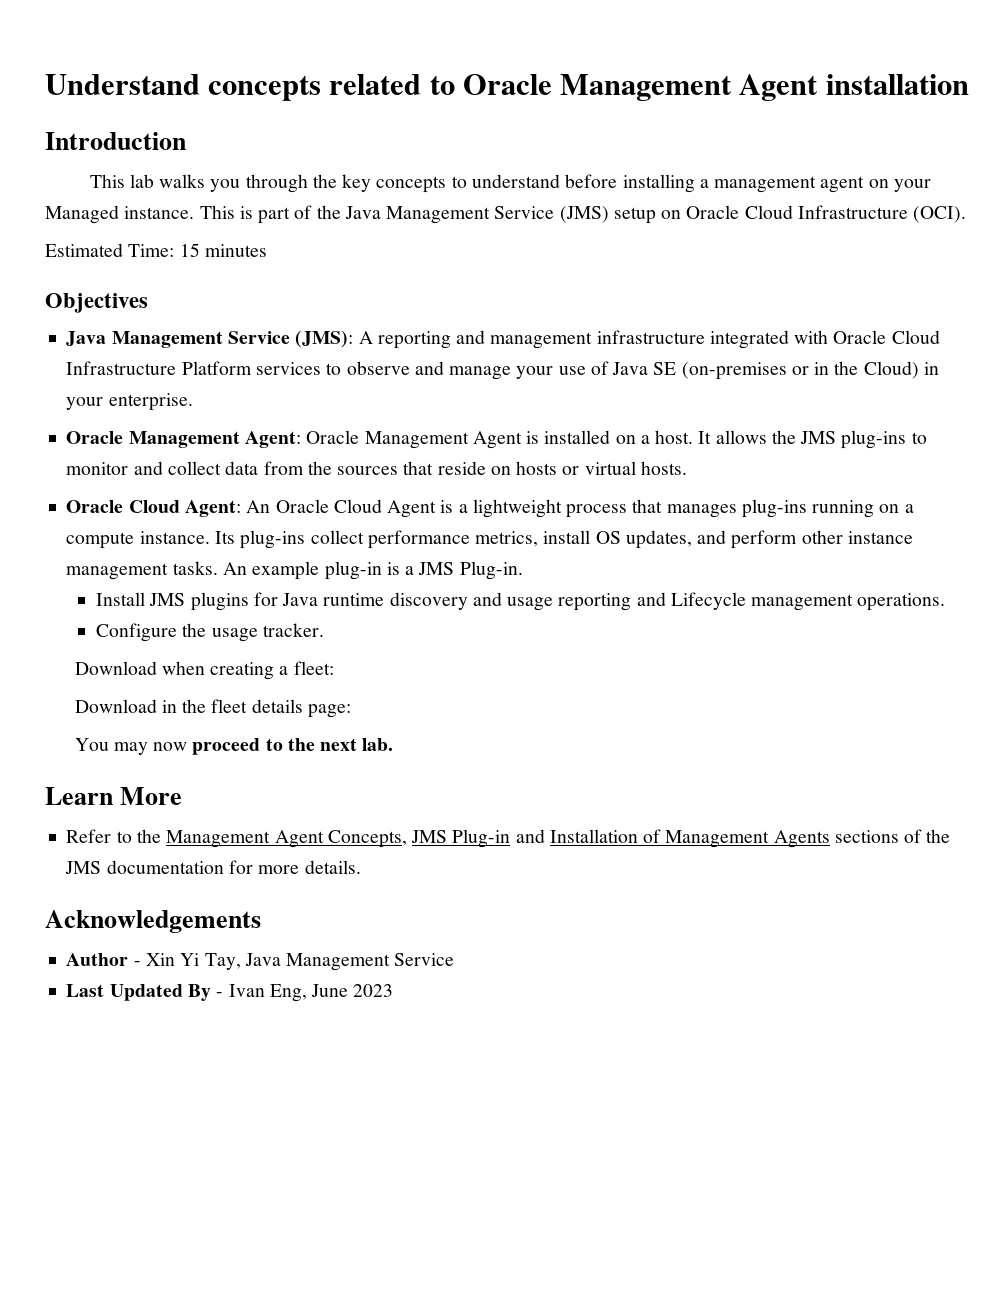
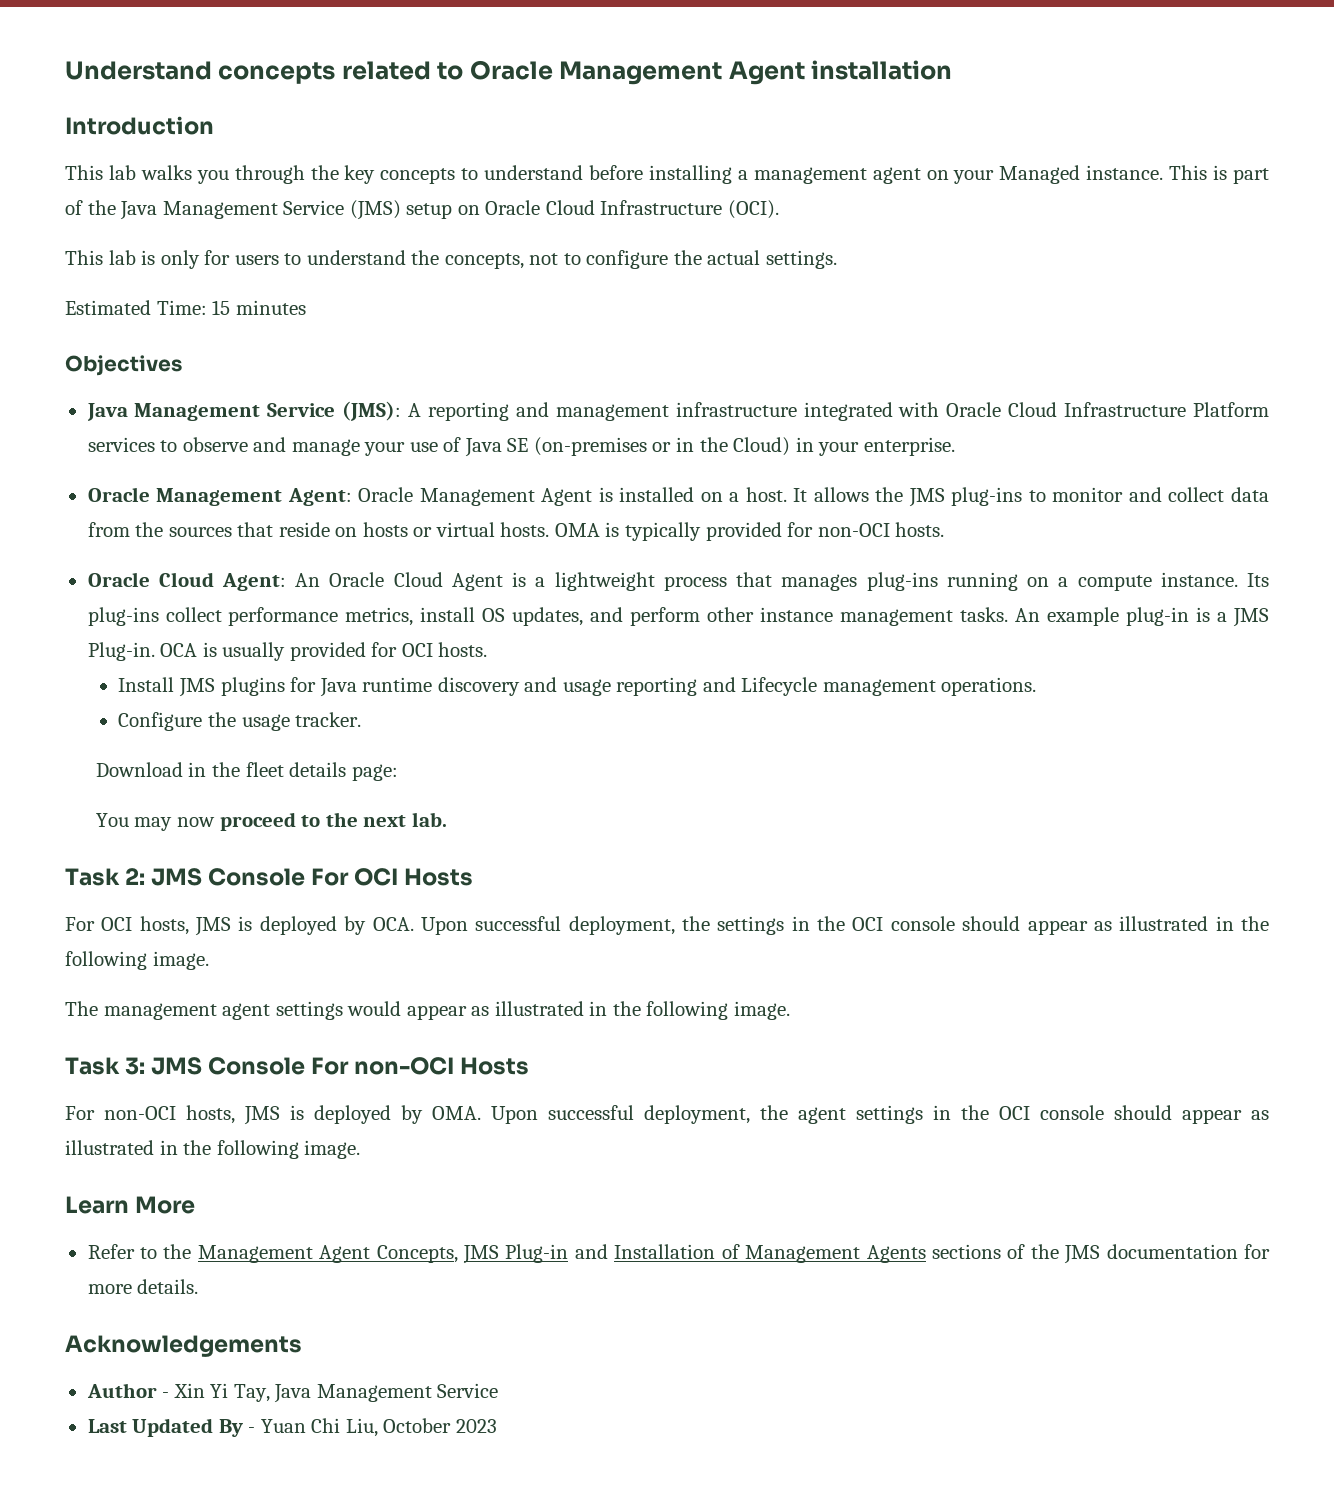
(967, 214) none -> [65,250,838,269] // This lab is only for users to understand the concepts, not to configure the actual settings.
(687, 468) none -> [554,522,945,541] OMA is typically provided for non-OCI hosts.
(523, 570) none -> [160,642,488,661] OCA is usually provided for OCI hosts.
[74,661,334,680] // Download when creating a fleet: -> (362, 719) none
(394, 744) none -> [65,868,474,886] [65,916,1269,936] [65,951,209,970] [65,1001,790,1020] [65,1057,530,1075] [65,1105,1269,1125] [65,1140,361,1159] // Task 2: JMS Console For OCI Hosts // For OCI hosts, JMS is deployed by OCA. Upon successful deployment, the settings in the OCI console should appear as illustrated in the following image. // The management agent settings would appear as illustrated in the following image. // Task 3: JMS Console For non-OCI Hosts // For non-OCI hosts, JMS is deployed by OMA. Upon successful deployment, the agent settings in the OCI console should appear as illustrated in the following image.
[228,984,349,1002] Ivan Eng, June -> [260,1418,452,1437] Yuan Chi Liu, October

